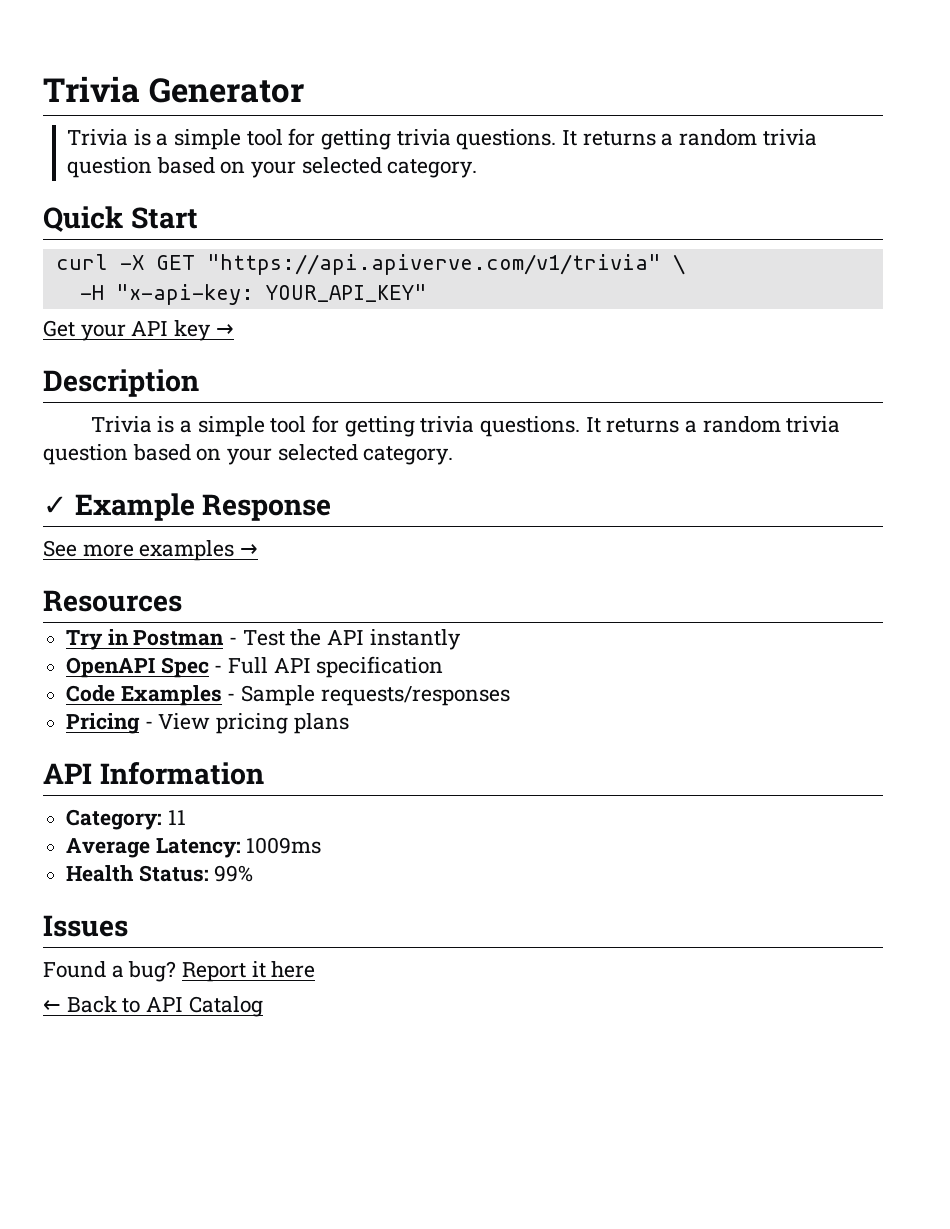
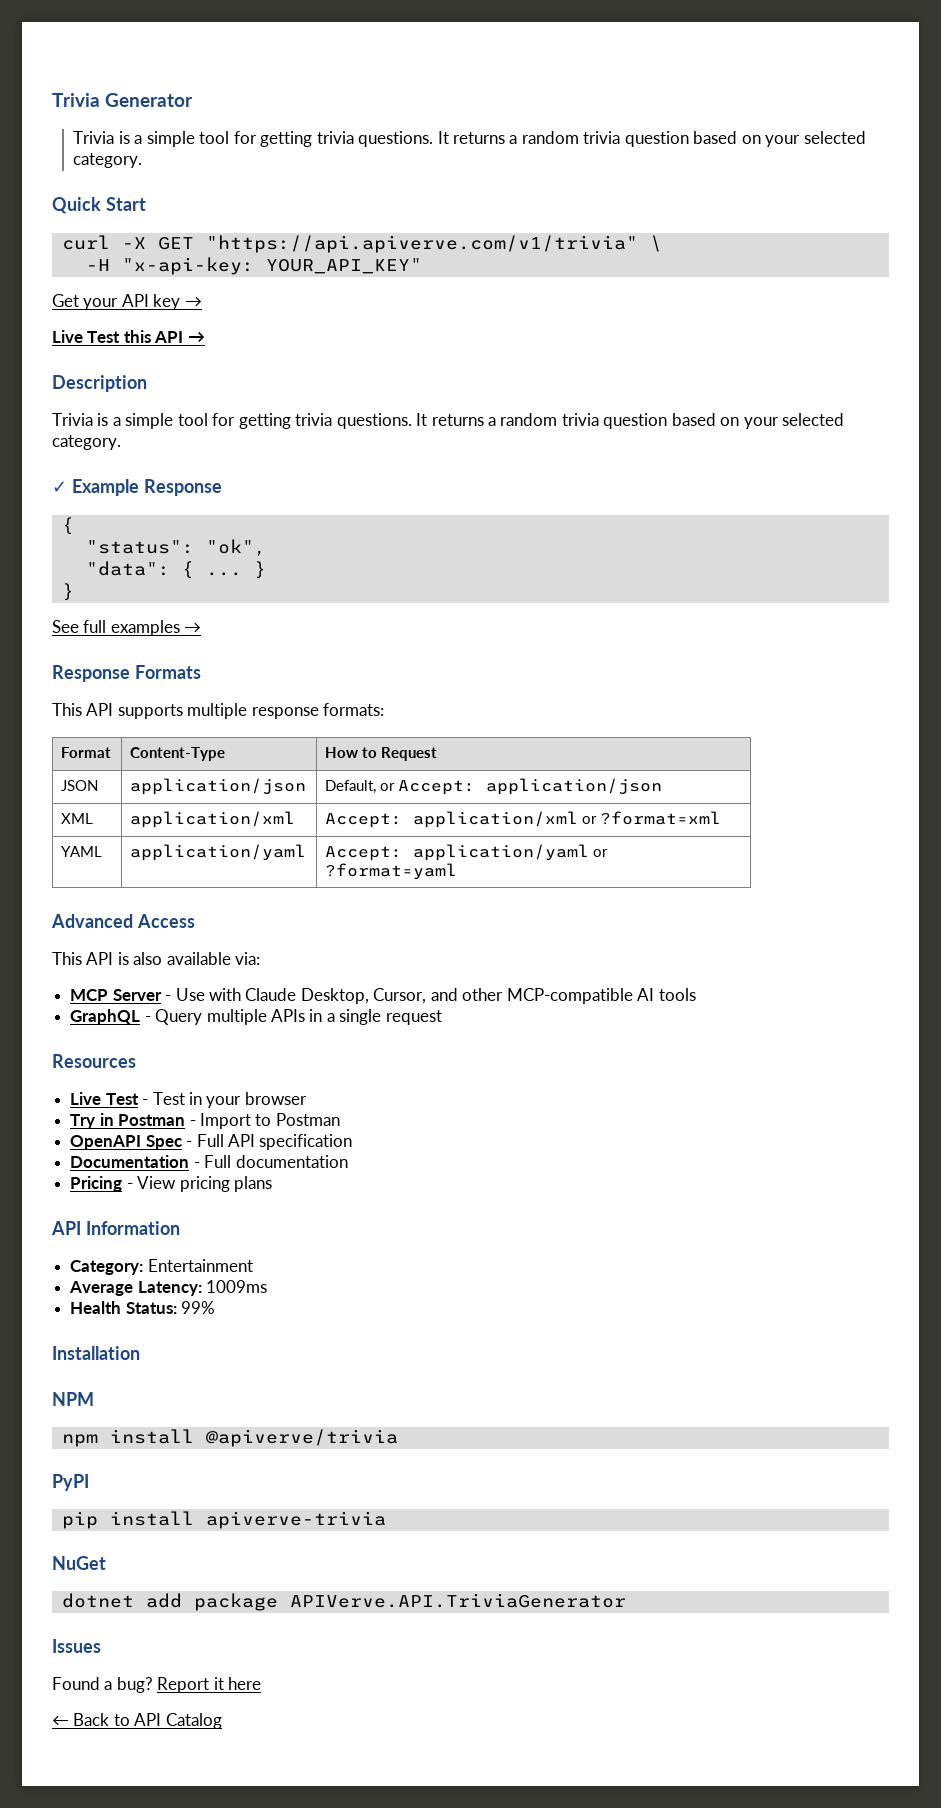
(234, 330) none -> [52,330,205,343] // Live Test this API →
(332, 507) none -> [61,517,74,535] [85,539,266,556] [85,561,266,579] [61,583,74,601] // { // "status": "ok", // "data": { ... } // }
[82,544,134,557] more -> [83,620,107,633] full
[43,590,182,612] Resources -> [52,665,201,682] [52,703,385,719] [61,747,112,758] [130,747,226,761] [325,747,438,761] [61,780,99,791] [130,778,307,795] [325,778,663,795] [61,813,94,824] [130,811,296,828] [325,811,722,828] [61,846,103,857] [130,844,307,861] [325,844,609,861] [325,863,458,880] [51,914,195,928] [52,952,261,965] [70,988,696,1004] [70,1009,442,1025] [52,1054,136,1068] [70,1092,307,1108] Response Formats // This API supports multiple response formats: // Format | Content-Type | How to Request // JSON | application/json | Default, or Accept: application/json // XML | application/xml | Accept: application/xml or ?format=xml // YAML | application/yaml | Accept: application/yaml or ?format=yaml // Advanced Access // This API is also available via: // MCP Server - Use with Claude Desktop, Cursor, and other MCP-compatible AI tools // GraphQL - Query multiple APIs in a single request // Resources // Live Test - Test in your browser
[242,629,461,650] Test the API instantly -> [199,1113,340,1129] Import to Postman
[66,685,510,706] Code Examples - Sample requests/responses -> [70,1155,348,1168] Documentation - Full documentation
[167,810,186,825] 11 -> [147,1259,253,1272] Entertainment
(254, 873) none -> [52,1346,140,1360] [52,1392,94,1406] [61,1429,398,1447] [52,1474,89,1491] [61,1511,386,1529] [52,1556,106,1570] [61,1593,626,1611] // Installation // NPM // npm install @apiverve/trivia // PyPI // pip install apiverve-trivia // NuGet // dotnet add package APIVerve.API.TriviaGenerator

